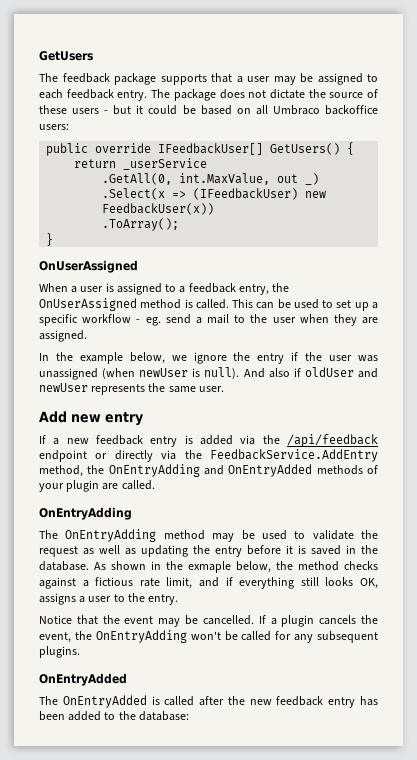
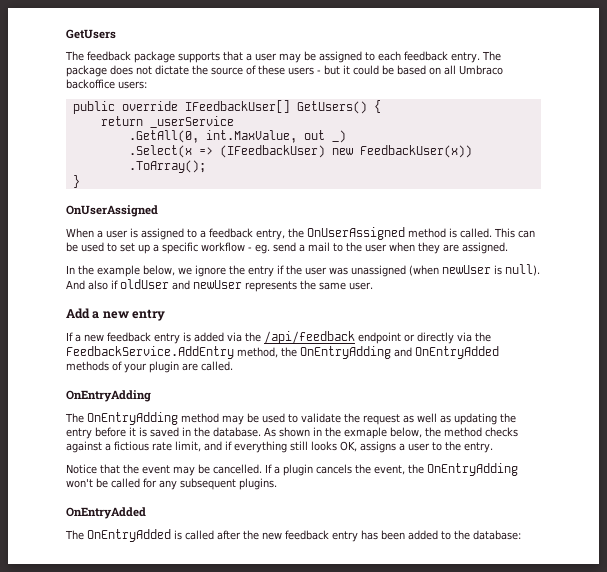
(67, 417) none -> [92,311,100,319] a

